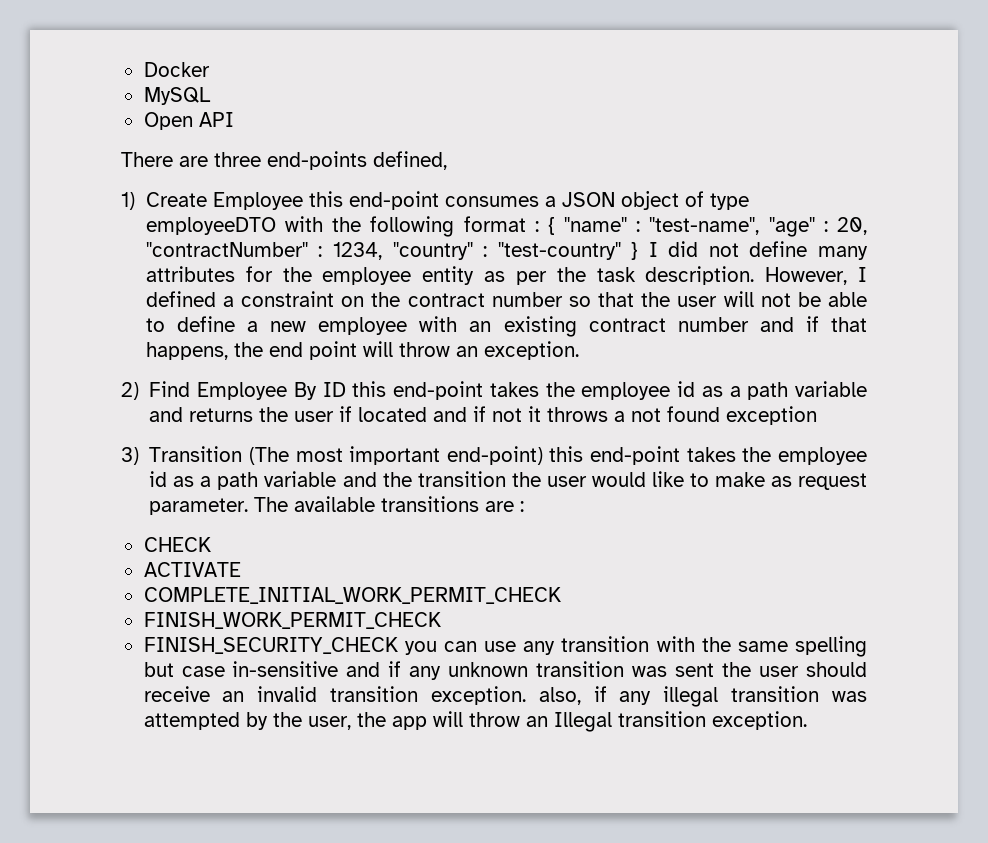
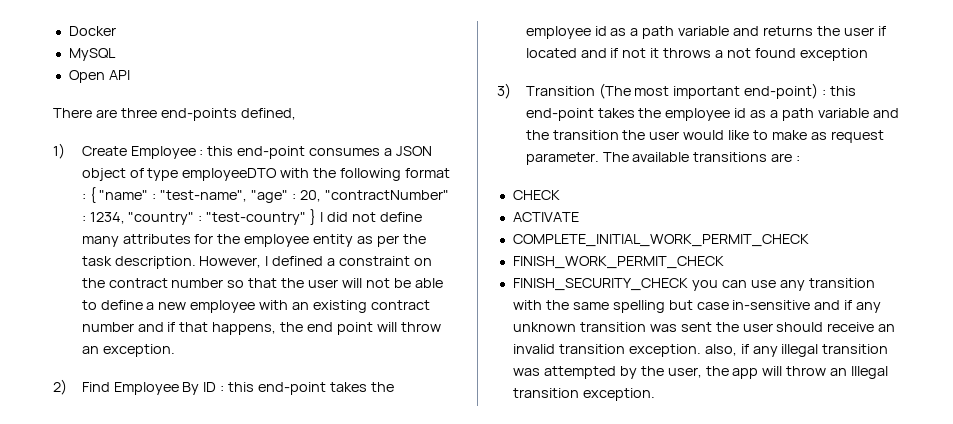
(303, 201) none -> [199,149,204,156] :
(346, 389) none -> [220,385,225,392] :
(543, 455) none -> [822,89,827,96] :

